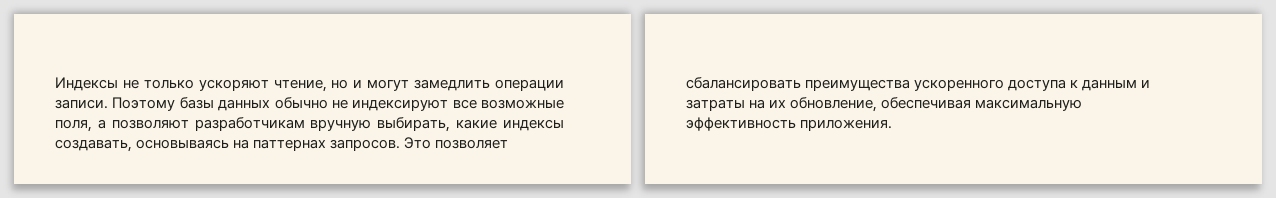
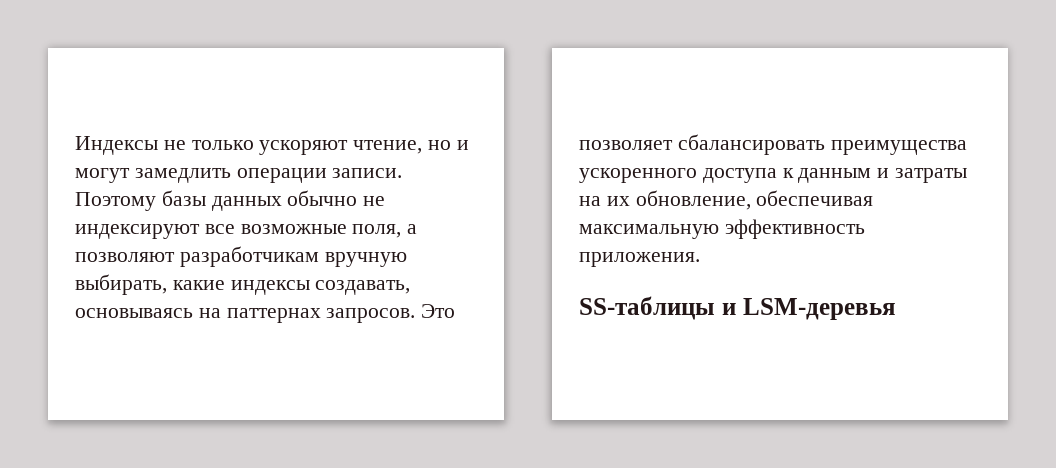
(893, 125) none -> [579,296,896,320] // SS-таблицы и LSM-деревья

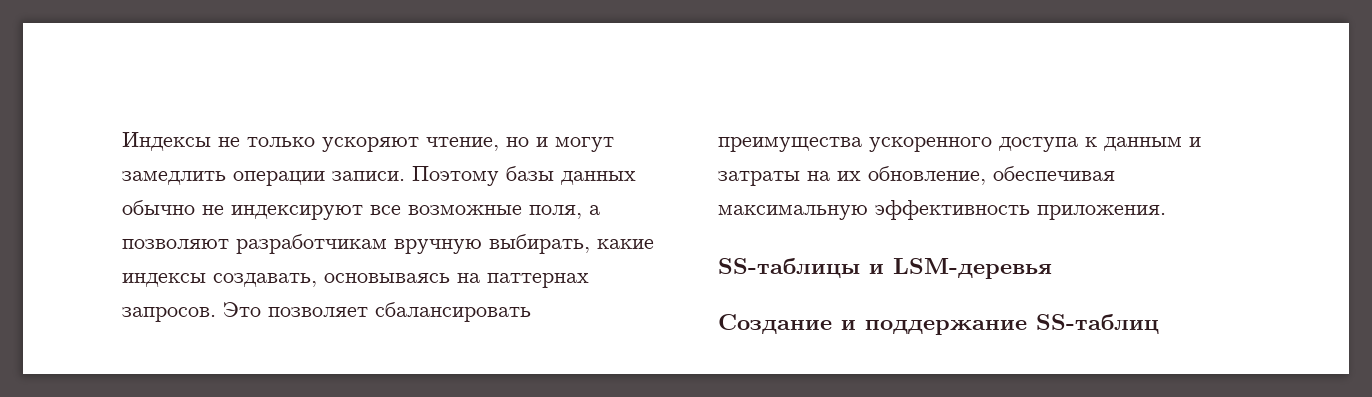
(896, 309) none -> [718,314,1159,335] // Создание и поддержание SS-таблиц

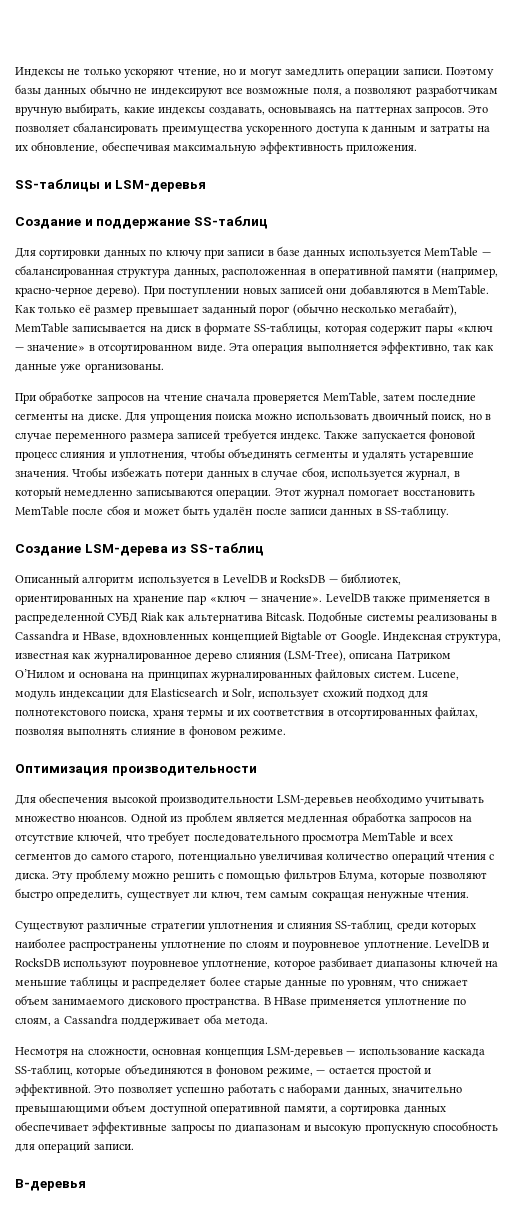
(1159, 324) none -> [15,246,491,259] [15,265,498,278] [15,284,490,297] [15,303,458,316] [15,322,493,335] [15,342,494,354] [15,363,164,373] [15,391,477,404] [15,411,492,423] [15,429,475,442] [15,448,475,461] [15,467,460,480] [15,487,475,499] [15,505,450,518] [15,543,264,556] [15,573,401,586] [15,593,490,605] [15,611,498,624] [15,631,502,643] [15,650,451,662] [15,669,459,681] [15,688,429,700] [15,707,479,719] [15,726,286,738] [15,764,257,776] [15,793,485,806] [15,812,473,825] [15,831,453,844] [15,851,495,863] [15,869,487,882] [15,888,470,901] [15,919,476,932] [15,938,490,951] [15,957,498,970] [15,976,468,989] [15,995,466,1008] [15,1014,268,1027] [15,1047,485,1058] [15,1064,432,1077] [15,1083,462,1096] [15,1102,446,1115] [15,1121,498,1134] [15,1141,134,1153] [15,1179,86,1191] // Для сортировки данных по ключу при записи в базе данных используется MemTable — сбалансированная структура данных, расположенная в оперативной памяти (например, красно-черное дерево). При поступлении новых записей они добавляются в MemTable. Как только её размер превышает заданный порог (обычно несколько мегабайт), MemTable записывается на диск в формате SS-таблицы, которая содержит пары «ключ — значение» в отсортированном виде. Эта операция выполняется эффективно, так как данные уже организованы. // При обработке запросов на чтение сначала проверяется MemTable, затем последние сегменты на диске. Для упрощения поиска можно использовать двоичный поиск, но в случае переменного размера записей требуется индекс. Также запускается фоновой процесс слияния и уплотнения, чтобы объединять сегменты и удалять устаревшие значения. Чтобы избежать потери данных в случае сбоя, используется журнал, в который немедленно записываются операции. Этот журнал помогает восстановить MemTable после сбоя и может быть удалён после записи данных в SS-таблицу. // Создание LSM-дерева из SS-таблиц // Описанный алгоритм используется в LevelDB и RocksDB — библиотек, ориентированных на хранение пар «ключ — значение». LevelDB также применяется в распределенной СУБД Riak как альтернатива Bitcask. Подобные системы реализованы в Cassandra и HBase, вдохновленных концепцией Bigtable от Google. Индексная структура, известная как журналированное дерево слияния (LSM-Tree), описана Патриком О’Нилом и основана на принципах журналированных файловых систем. Lucene, модуль индексации для Elasticsearch и Solr, использует схожий подход для полнотекстового поиска, храня термы и их соответствия в отсортированных файлах, позволяя выполнять слияние в фоновом режиме. // Оптимизация производительности // Для обеспечения высокой производительности LSM-деревьев необходимо учитывать множество нюансов. Одной из проблем является медленная обработка запросов на отсутствие ключей, что требует последовательного просмотра MemTable и всех сегментов до самого старого, потенциально увеличивая количество операций чтения с диска. Эту проблему можно решить с помощью фильтров Блума, которые позволяют быстро определить, существует ли ключ, тем самым сокращая ненужные чтения. // Существуют различные стратегии уплотнения и слияния SS-таблиц, среди которых наиболее распространены уплотнение по слоям и поуровневое уплотнение. LevelDB и RocksDB используют поуровневое уплотнение, которое разбивает диапазоны ключей на меньшие таблицы и распределяет более старые данные по уровням, что снижает объем занимаемого дискового пространства. В HBase применяется уплотнение по слоям, а Cassandra поддерживает оба метода. // Несмотря на сложности, основная концепция LSM-деревьев — использование каскада SS-таблиц, которые объединяются в фоновом режиме, — остается простой и эффективной. Это позволяет успешно работать с наборами данных, значительно превышающими объем доступной оперативной памяти, а сортировка данных обеспечивает эффективные запросы по диапазонам и высокую пропускную способность для операций записи. // B-деревья

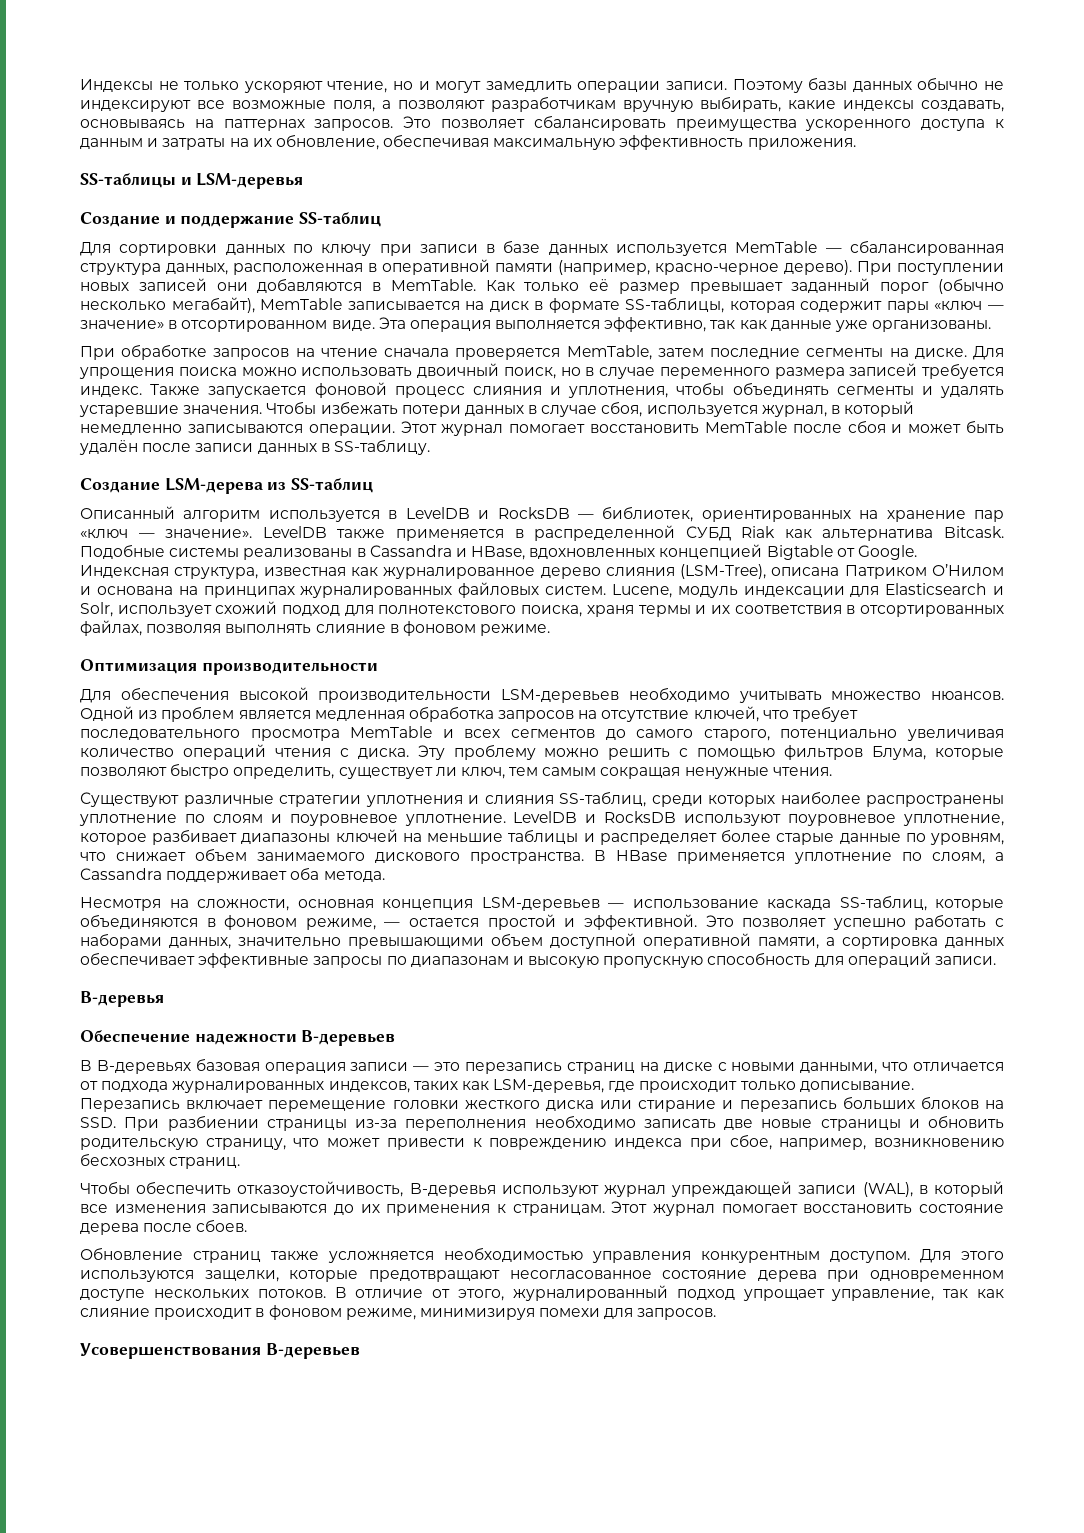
(86, 1185) none -> [80,1030,396,1046] [80,1058,1005,1074] [80,1079,914,1093] [80,1096,1004,1112] [80,1115,1004,1131] [80,1134,1005,1150] [80,1153,241,1169] [80,1181,1005,1197] [80,1201,1004,1216] [80,1219,248,1235] [80,1247,1004,1263] [80,1270,1004,1282] [80,1285,1005,1301] [80,1305,717,1320] [80,1343,360,1359] // Обеспечение надежности B-деревьев // В B-деревьях базовая операция записи — это перезапись страниц на диске с новыми данными, что отличается от подхода журналированных индексов, таких как LSM-деревья, где происходит только дописывание. Перезапись включает перемещение головки жесткого диска или стирание и перезапись больших блоков на SSD. При разбиении страницы из-за переполнения необходимо записать две новые страницы и обновить родительскую страницу, что может привести к повреждению индекса при сбое, например, возникновению бесхозных страниц. // Чтобы обеспечить отказоустойчивость, B-деревья используют журнал упреждающей записи (WAL), в который все изменения записываются до их применения к страницам. Этот журнал помогает восстановить состояние дерева после сбоев. // Обновление страниц также усложняется необходимостью управления конкурентным доступом. Для этого используются защелки, которые предотвращают несогласованное состояние дерева при одновременном доступе нескольких потоков. В отличие от этого, журналированный подход упрощает управление, так как слияние происходит в фоновом режиме, минимизируя помехи для запросов. // Усовершенствования B-деревьев

